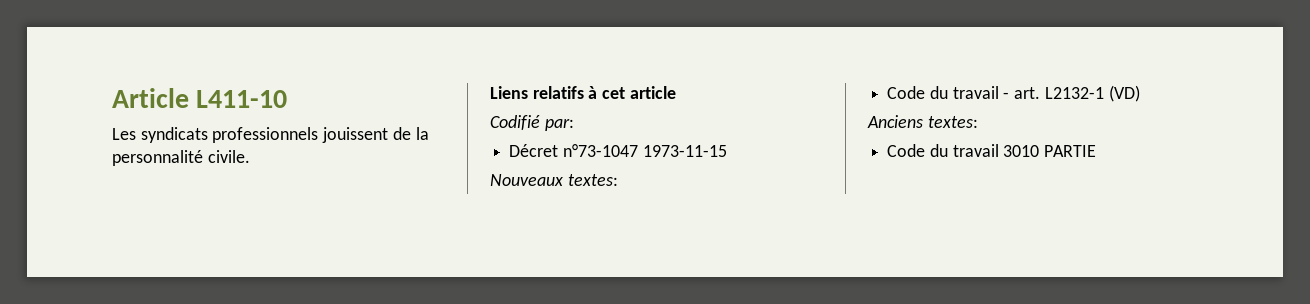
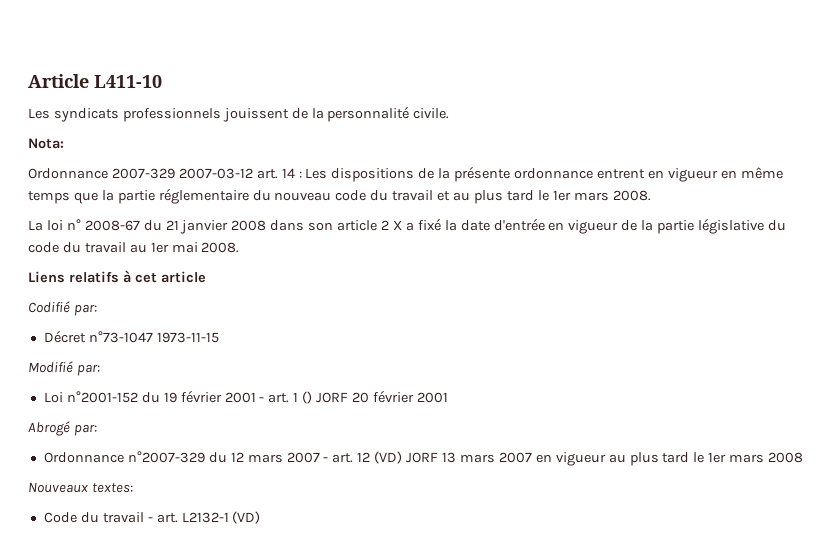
(250, 156) none -> [28,138,64,149] [28,166,783,182] [28,188,651,204] [28,218,786,234] [28,242,240,253] // Nota: // Ordonnance 2007-329 2007-03-12 art. 14 : Les dispositions de la présente ordonnance entrent en vigueur en même temps que la partie réglementaire du nouveau code du travail et au plus tard le 1er mars 2008. // La loi n° 2008-67 du 21 janvier 2008 dans son article 2 X a fixé la date d'entrée en vigueur de la partie législative du code du travail au 1er mai 2008.
(727, 151) none -> [28,361,100,376] [43,390,448,404] [28,421,97,436] [43,451,804,466] // Modifié par: // Loi n°2001-152 du 19 février 2001 - art. 1 () JORF 20 février 2001 // Abrogé par: // Ordonnance n°2007-329 du 12 mars 2007 - art. 12 (VD) JORF 13 mars 2007 en vigueur au plus tard le 1er mars 2008
[867,115,978,128] [887,144,1097,157] // Anciens textes: // Code du travail 3010 PARTIE -> (261, 517) none

